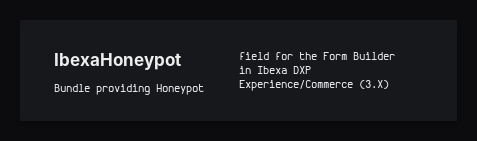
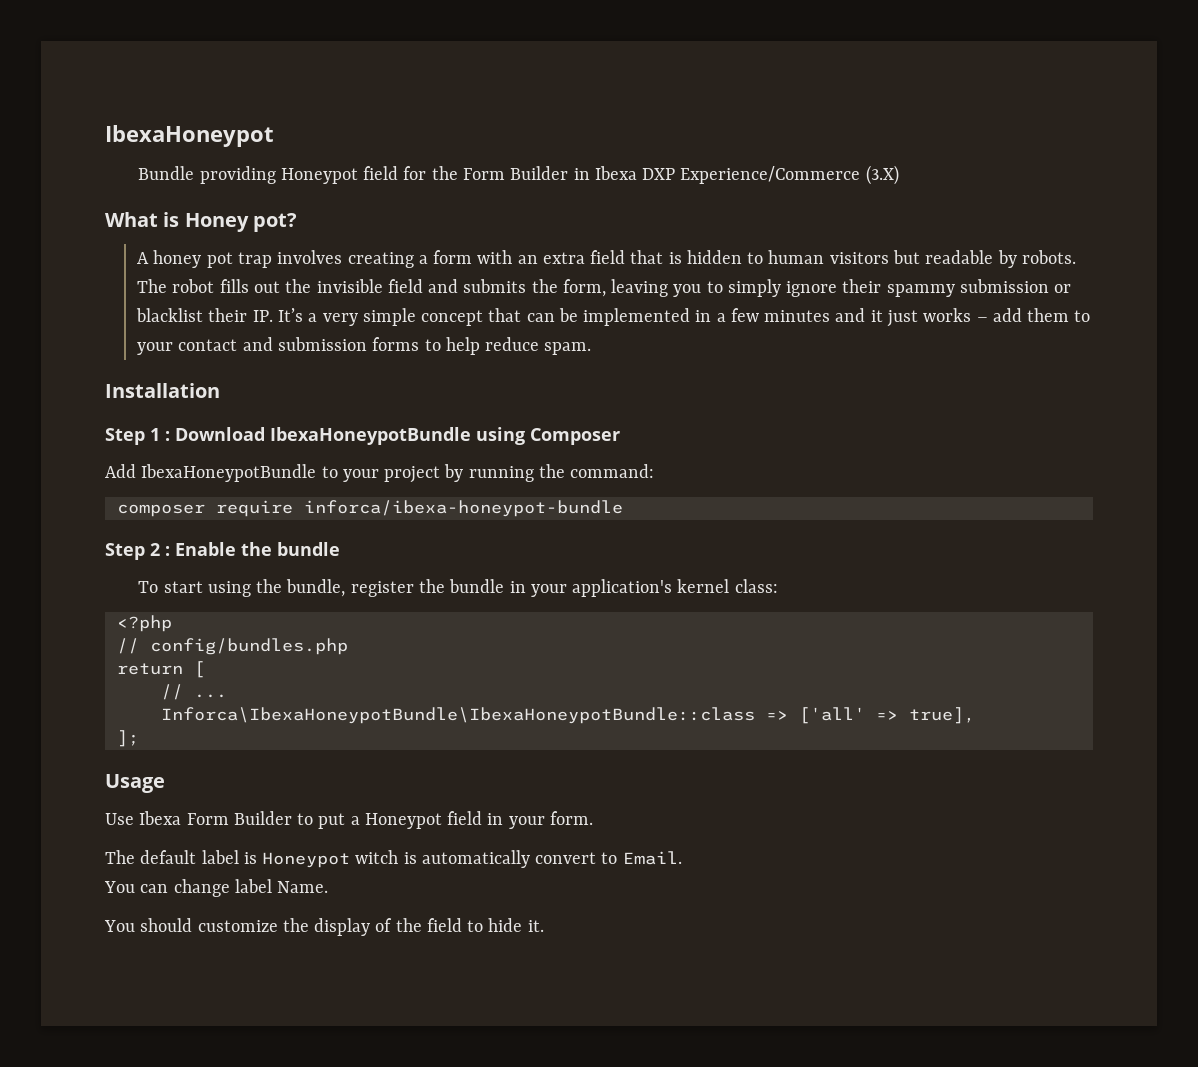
(389, 84) none -> [105,212,297,232] [137,250,1076,268] [137,279,1072,297] [136,308,1091,327] [137,337,592,355] [105,383,220,398] [105,427,620,445] [105,464,655,483] [116,500,623,517] [105,542,340,560] [138,579,778,597] [116,615,172,632] [116,638,348,655] [116,661,205,678] [160,684,227,700] [160,707,975,724] [116,730,139,747] [105,774,165,793] [105,811,593,829] [105,850,682,868] [104,879,329,897] [104,918,544,936] // What is Honey pot? // A honey pot trap involves creating a form with an extra field that is hidden to human visitors but readable by robots. The robot fills out the invisible field and submits the form, leaving you to simply ignore their spammy submission or blacklist their IP. It’s a very simple concept that can be implemented in a few minutes and it just works – add them to your contact and submission forms to help reduce spam. // Installation // Step 1 : Download IbexaHoneypotBundle using Composer // Add IbexaHoneypotBundle to your project by running the command: // composer require inforca/ibexa-honeypot-bundle // Step 2 : Enable the bundle // To start using the bundle, register the bundle in your application's kernel class: // <?php // // config/bundles.php // return [ // // ... // Inforca\IbexaHoneypotBundle\IbexaHoneypotBundle::class => ['all' => true], // ]; // Usage // Use Ibexa Form Builder to put a Honeypot field in your form. // The default label is Honeypot witch is automatically convert to Email. // You can change label Name. // You should customize the display of the field to hide it.

